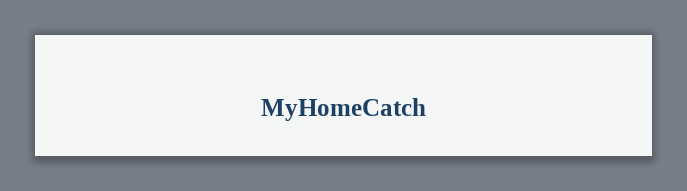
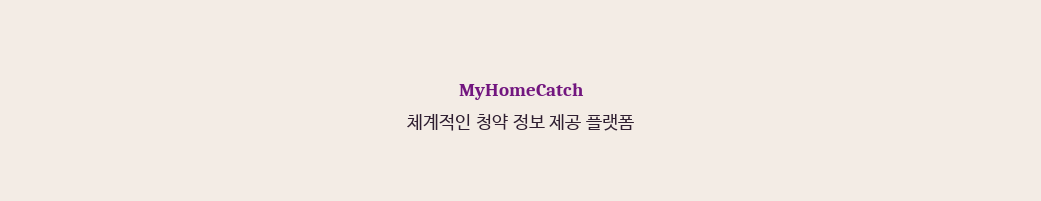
(426, 109) none -> [406,113,635,131] // 체계적인 청약 정보 제공 플랫폼

